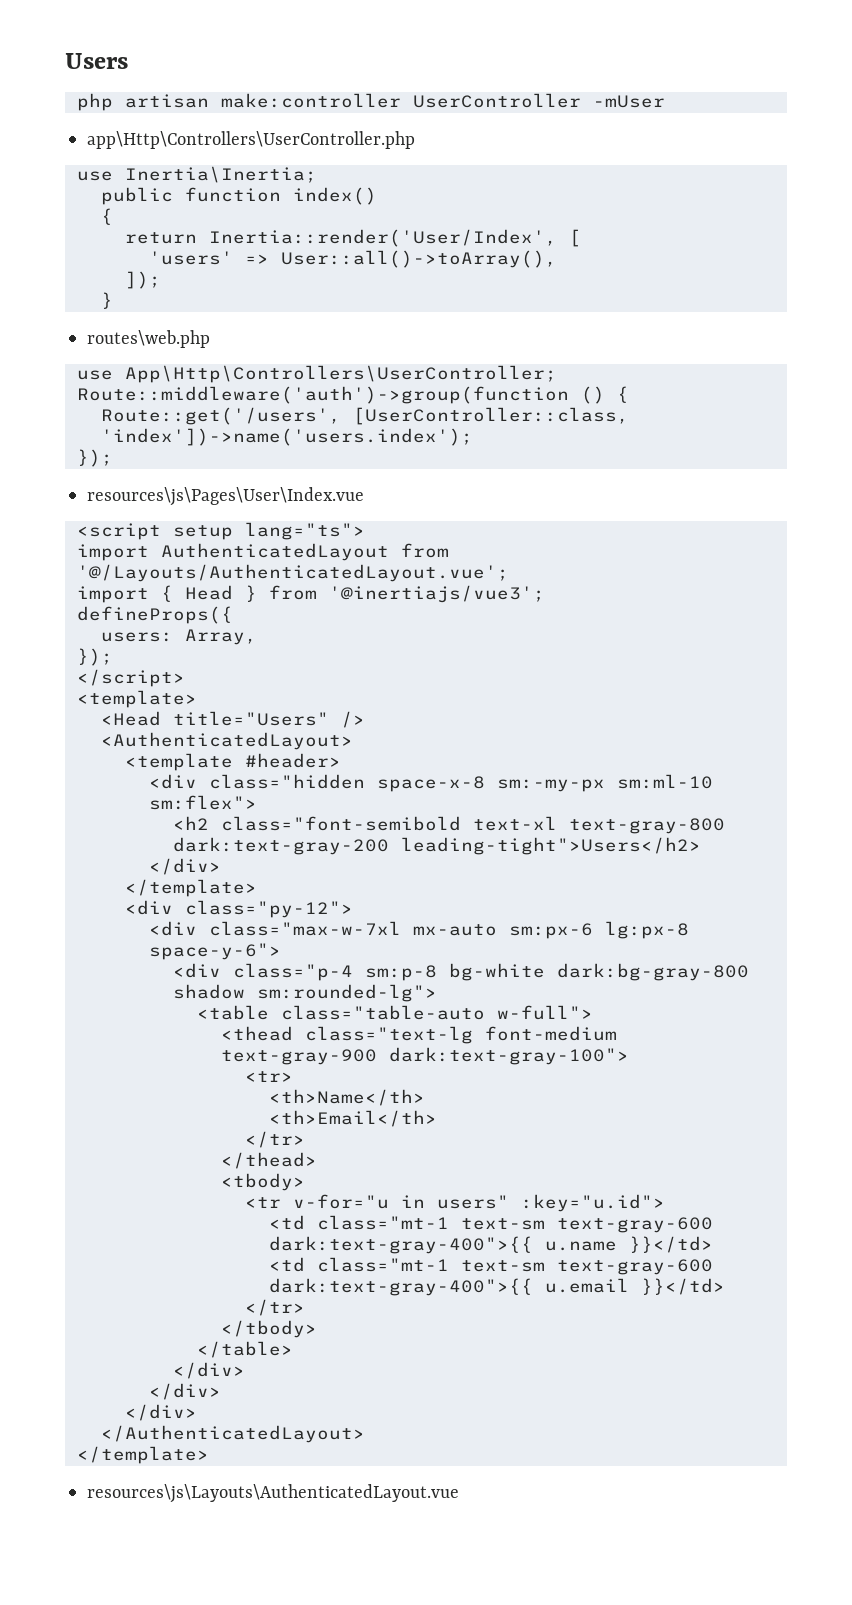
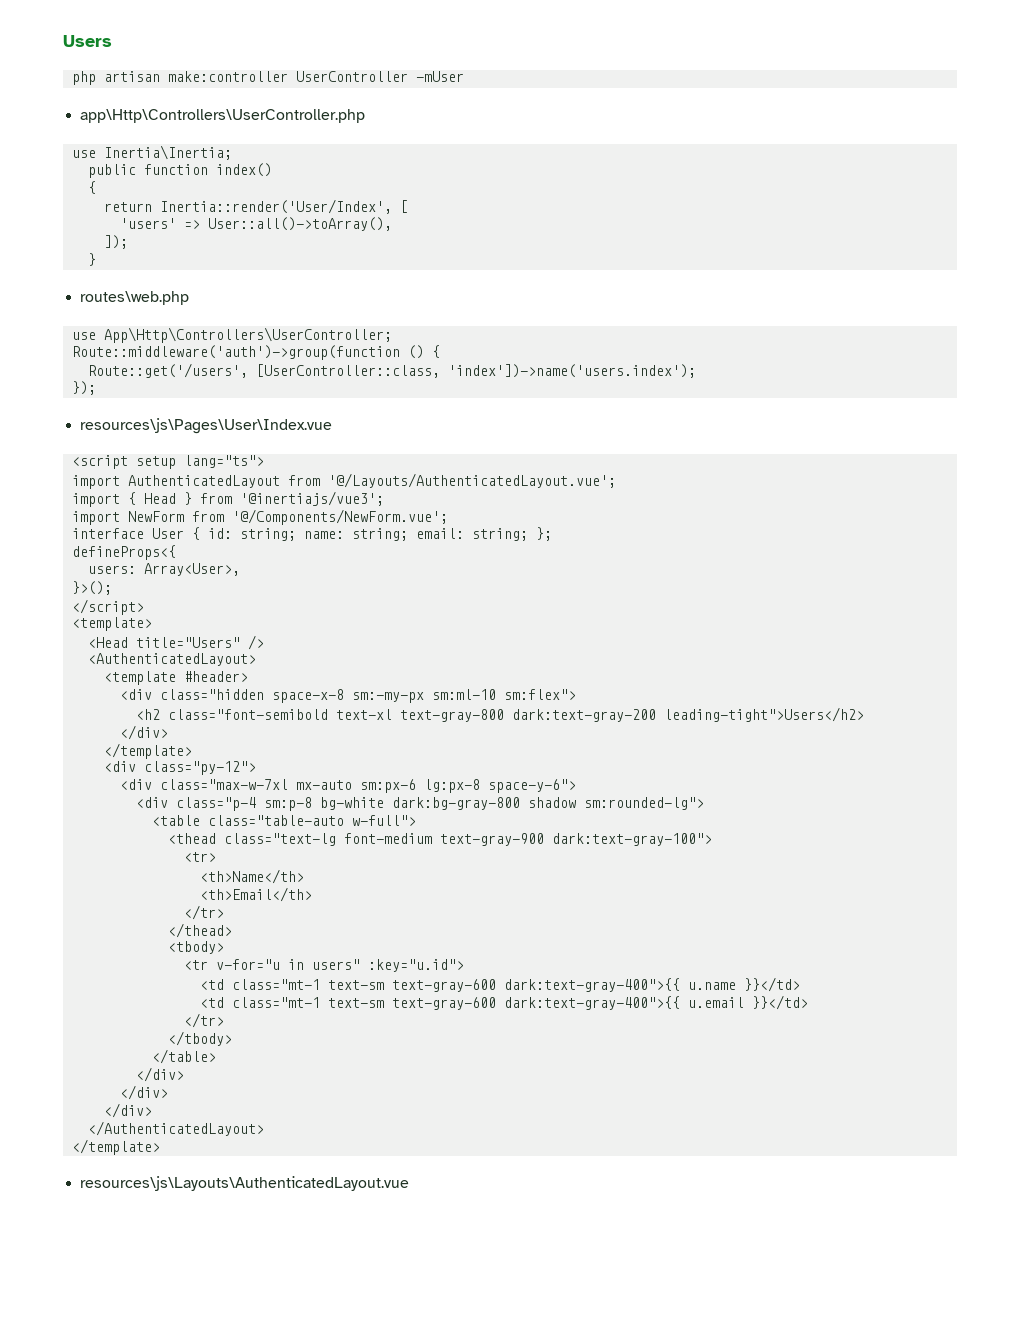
[77,606,233,624] defineProps({ -> [72,509,449,525] [72,527,553,541] [72,545,177,560] import NewForm from '@/Components/NewForm.vue'; // interface User { id: string; name: string; email: string; }; // defineProps<{
[185,629,257,645] [77,648,113,666] Array, // }); -> [144,563,241,576] [72,581,113,595] Array<User>, // }>();

